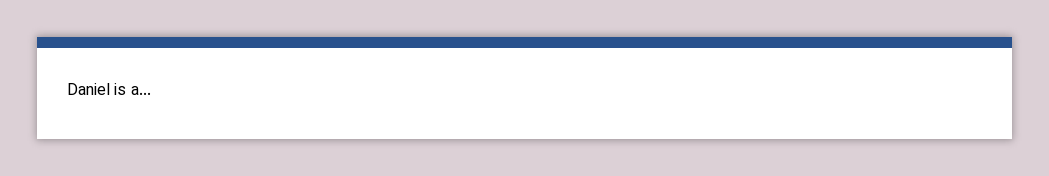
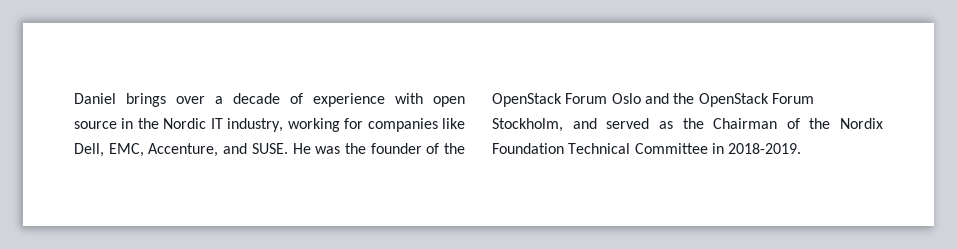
[114,83,151,95] is a... -> [126,93,465,107] [74,118,466,132] [74,143,465,157] [492,93,814,107] [492,118,883,132] [492,143,802,154] brings over a decade of experience with open source in the Nordic IT industry, working for companies like Dell, EMC, Accenture, and SUSE. He was the founder of the OpenStack Forum Oslo and the OpenStack Forum Stockholm, and served as the Chairman of the Nordix Foundation Technical Committee in 2018-2019.

